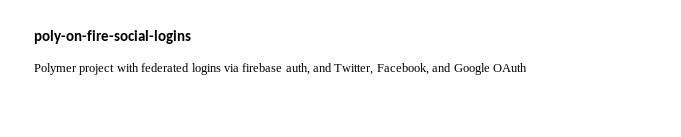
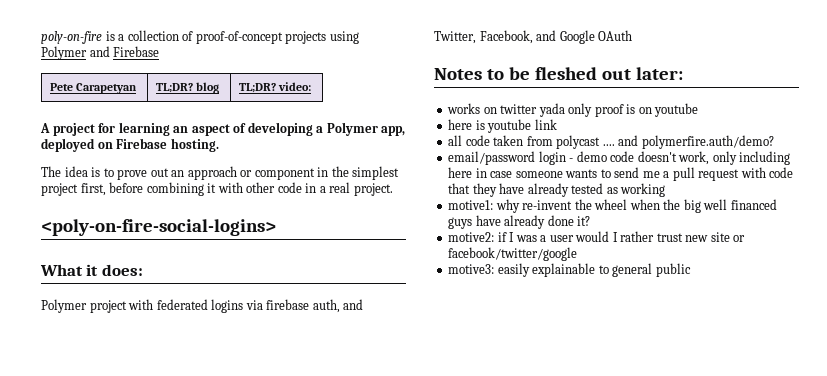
[34,30,191,44] poly-on-fire-social-logins -> [41,30,359,44] [41,46,160,60] [50,83,138,94] [156,82,220,94] [239,82,312,93] [40,122,406,136] [41,138,219,152] [41,166,400,180] [41,182,393,196] [41,219,276,236] [40,264,143,276] poly-on-fire is a collection of proof-of-concept projects using Polymer and Firebase // Pete Carapetyan | TL;DR? blog | TL;DR? video: // A project for learning an aspect of developing a Polymer app, deployed on Firebase hosting. // The idea is to prove out an approach or component in the simplest project first, before combining it with other code in a real project. // <poly-on-fire-social-logins> // What it does:
(527, 67) none -> [434,67,683,80] [447,103,699,117] [448,119,557,133] [448,135,774,149] [448,151,791,165] [448,167,794,181] [448,183,666,197] [448,199,777,213] [448,215,591,229] [448,231,746,242] [448,247,578,261] [448,263,691,277] // Notes to be fleshed out later: // works on twitter yada only proof is on youtube // here is youtube link // all code taken from polycast .... and polymerfire.auth/demo? // email/password login - demo code doesn't work, only including here in case someone wants to send me a pull request with code that they have already tested as working // motive1: why re-invent the wheel when the big well financed guys have already done it? // motive2: if I was a user would I rather trust new site or facebook/twitter/google // motive3: easily explainable to general public

